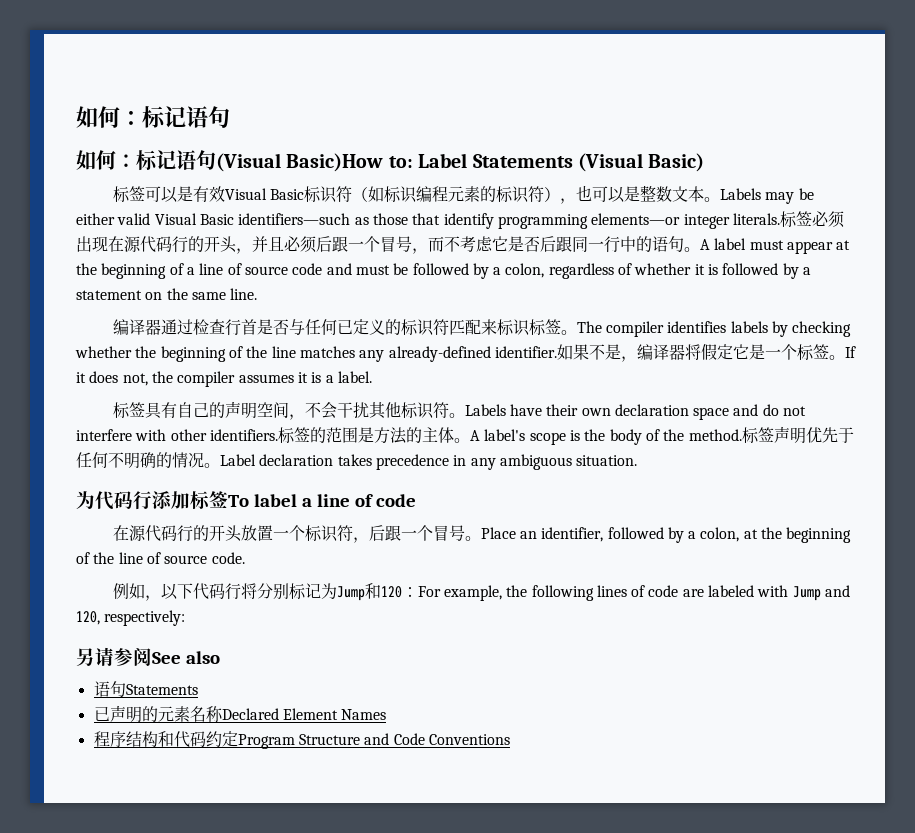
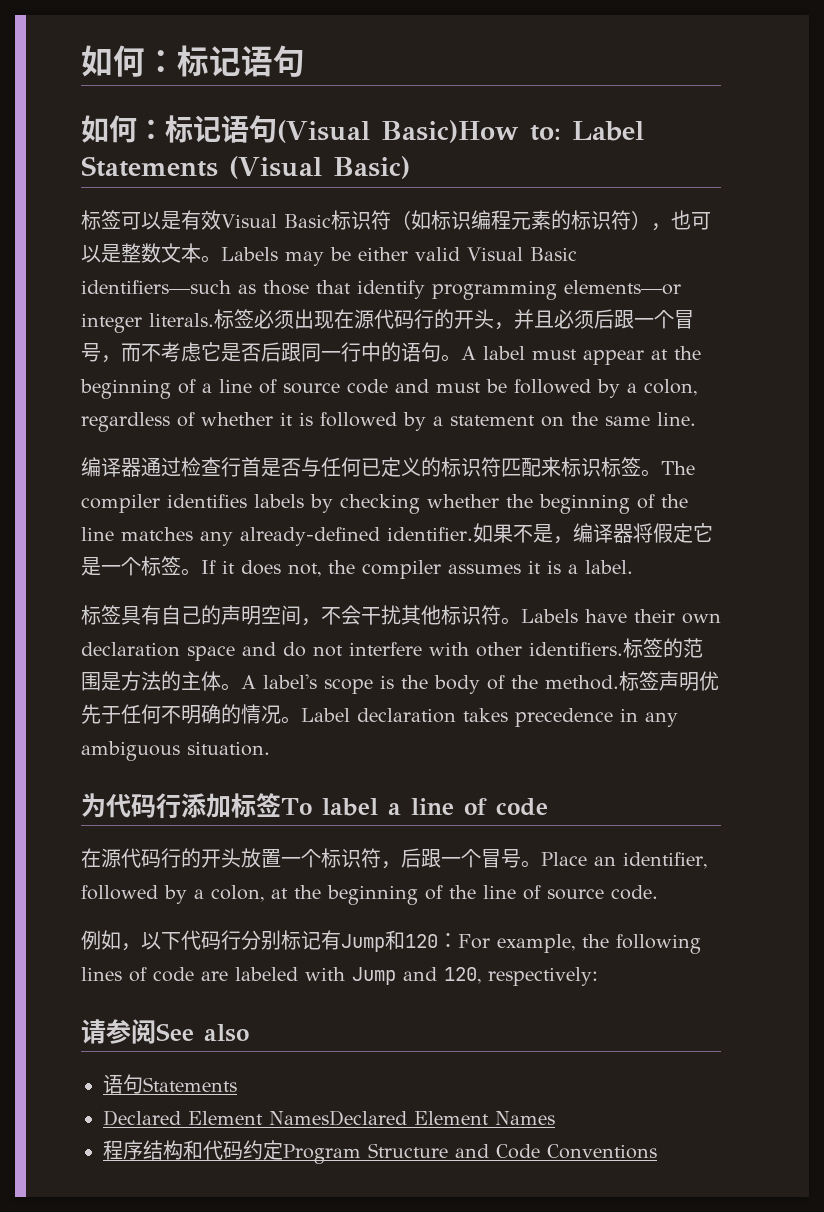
[240,583,257,599] 将 -> (241, 940) none
[320,583,337,599] 为 -> [321,930,341,950] 有
[76,648,95,666] 另 -> (598, 976) none
[93,705,279,723] 已声明的元素名称Declared -> [103,1110,407,1126] Declared Element NamesDeclared

